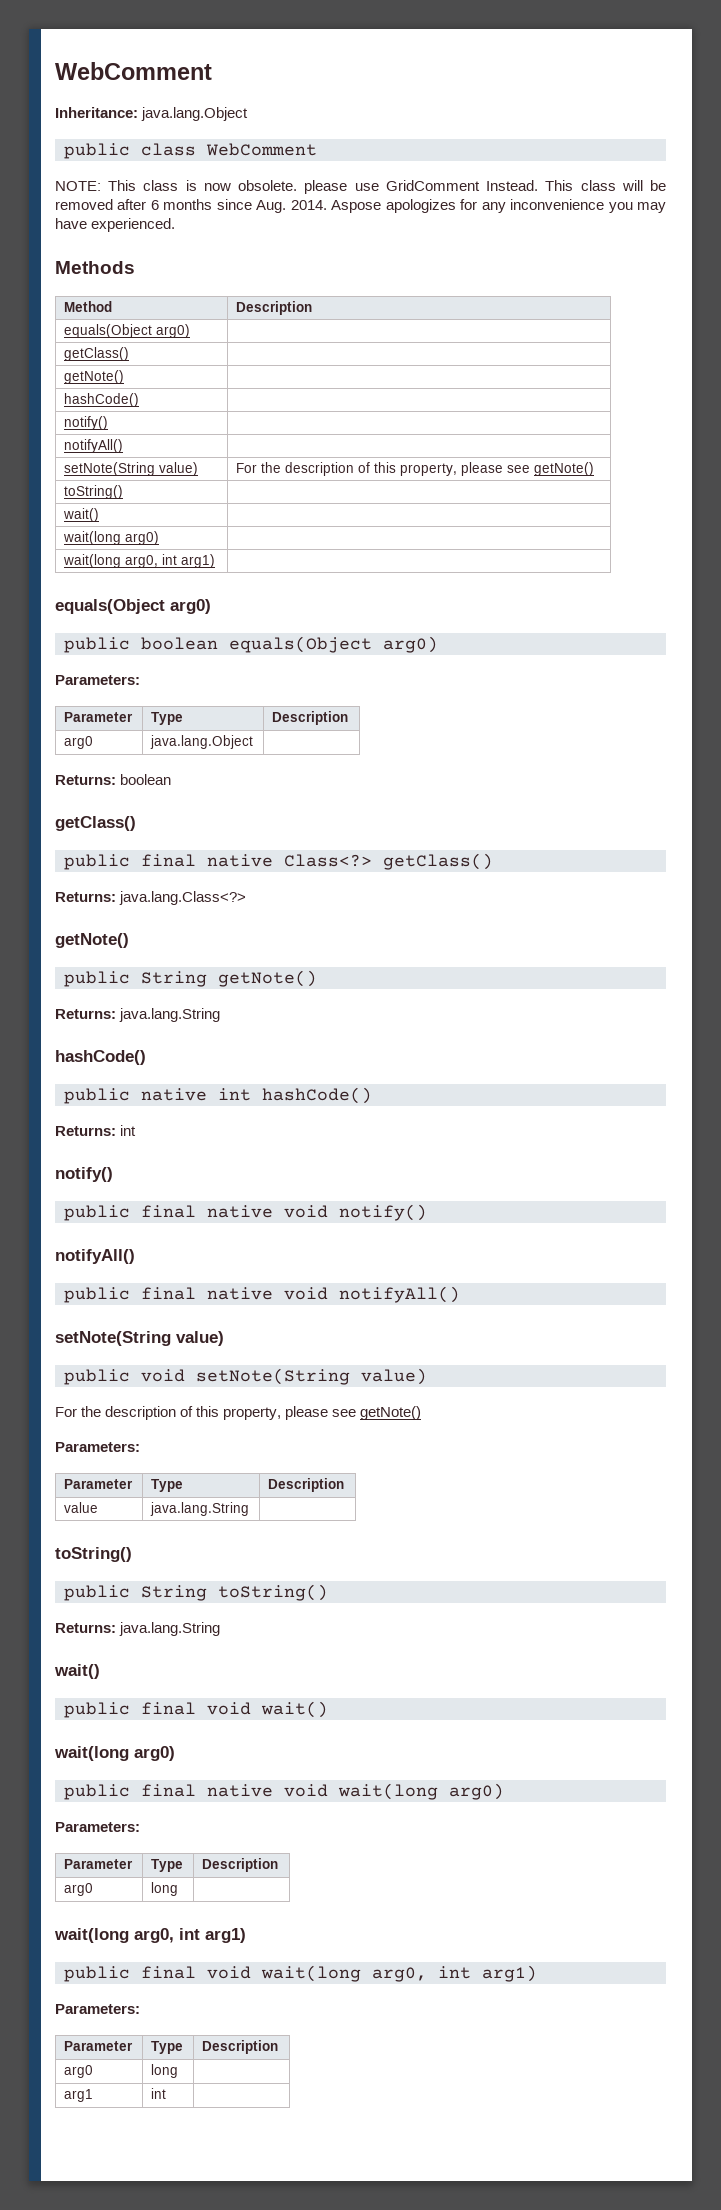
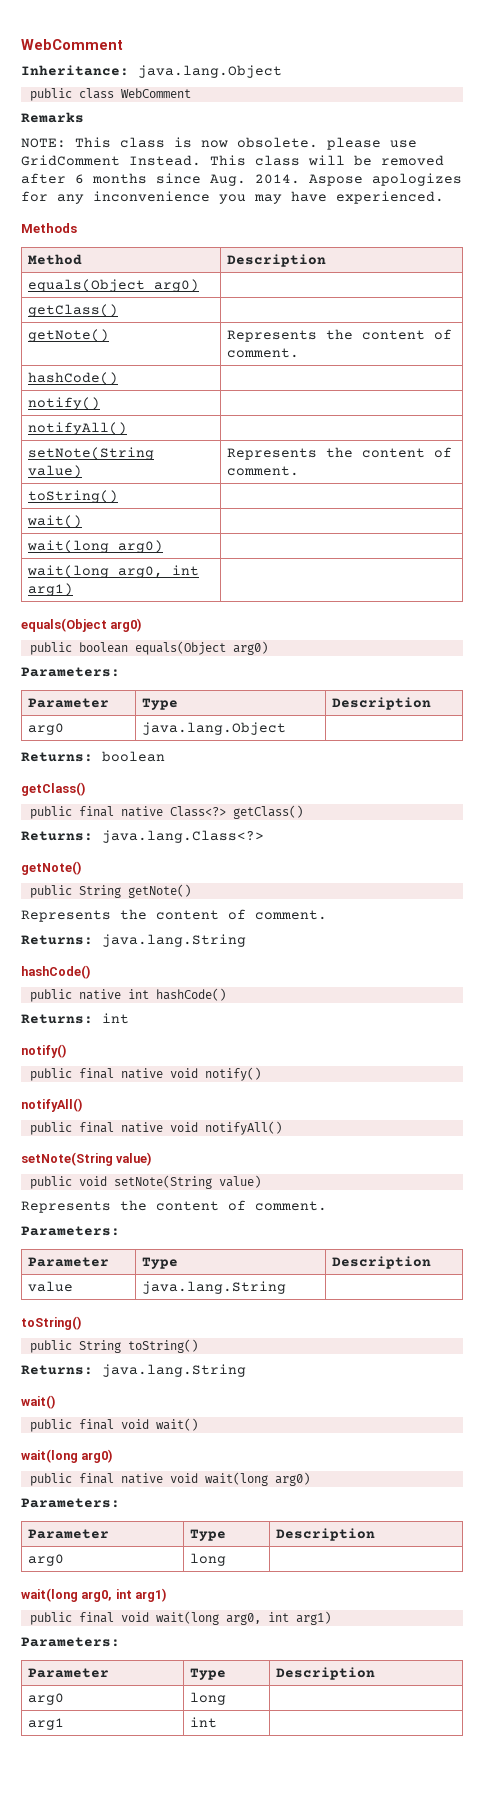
(317, 149) none -> [21,112,84,123] // Remarks
(125, 377) none -> [227,329,453,342] [227,348,300,358] Represents the content of comment.
[236,462,595,476] For the description of this property, please see getNote() -> [227,447,453,460] [227,466,300,476] Represents the content of comment.
(317, 978) none -> [21,909,327,922] // Represents the content of comment.
[55,1406,422,1420] For the description of this property, please see getNote() -> [21,1200,327,1213] Represents the content of comment.

